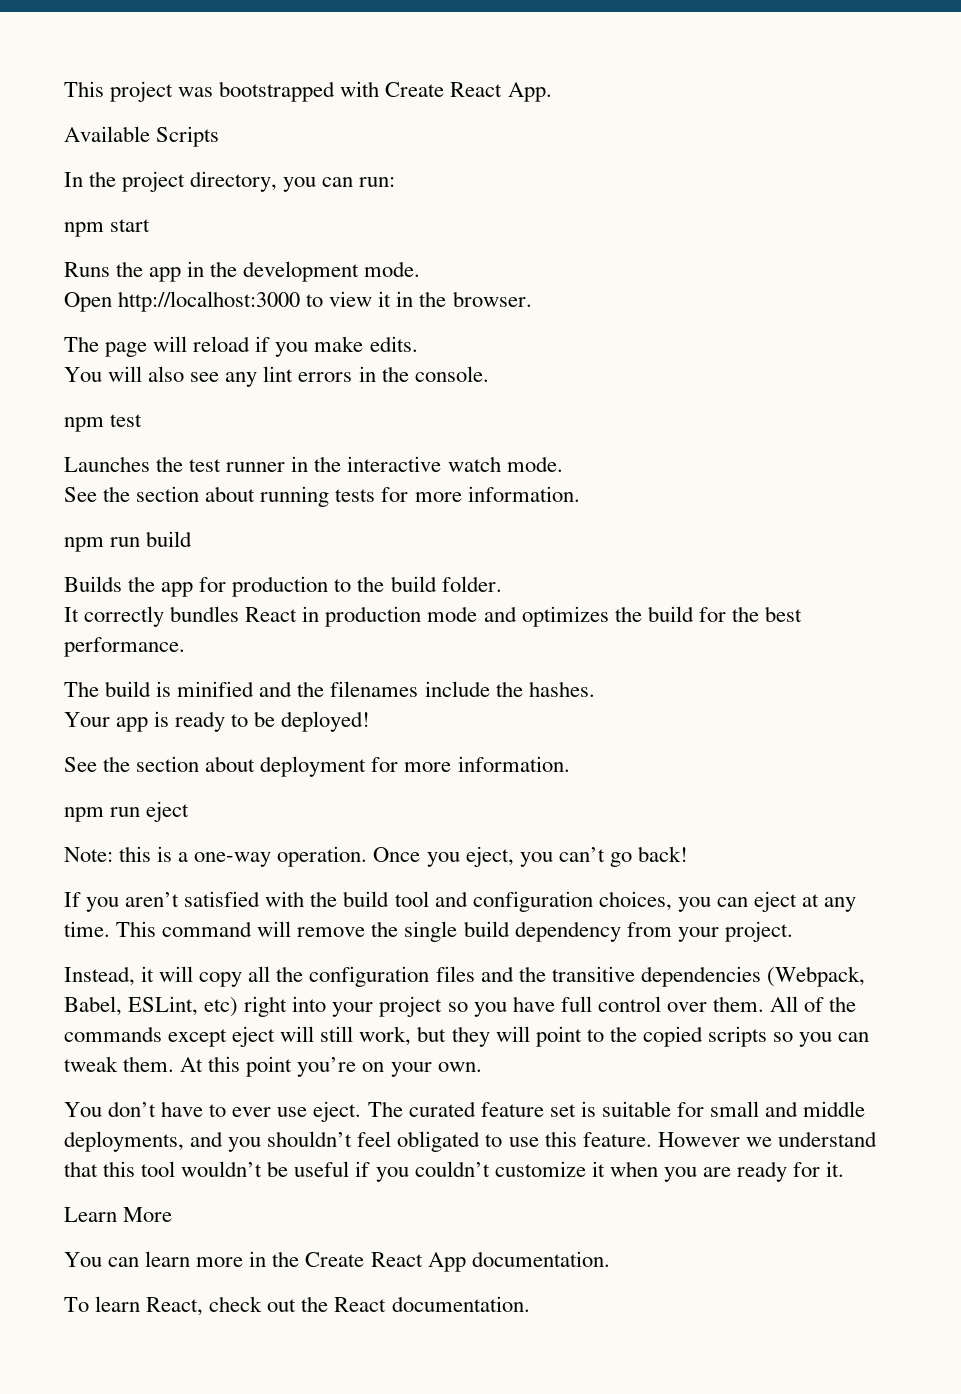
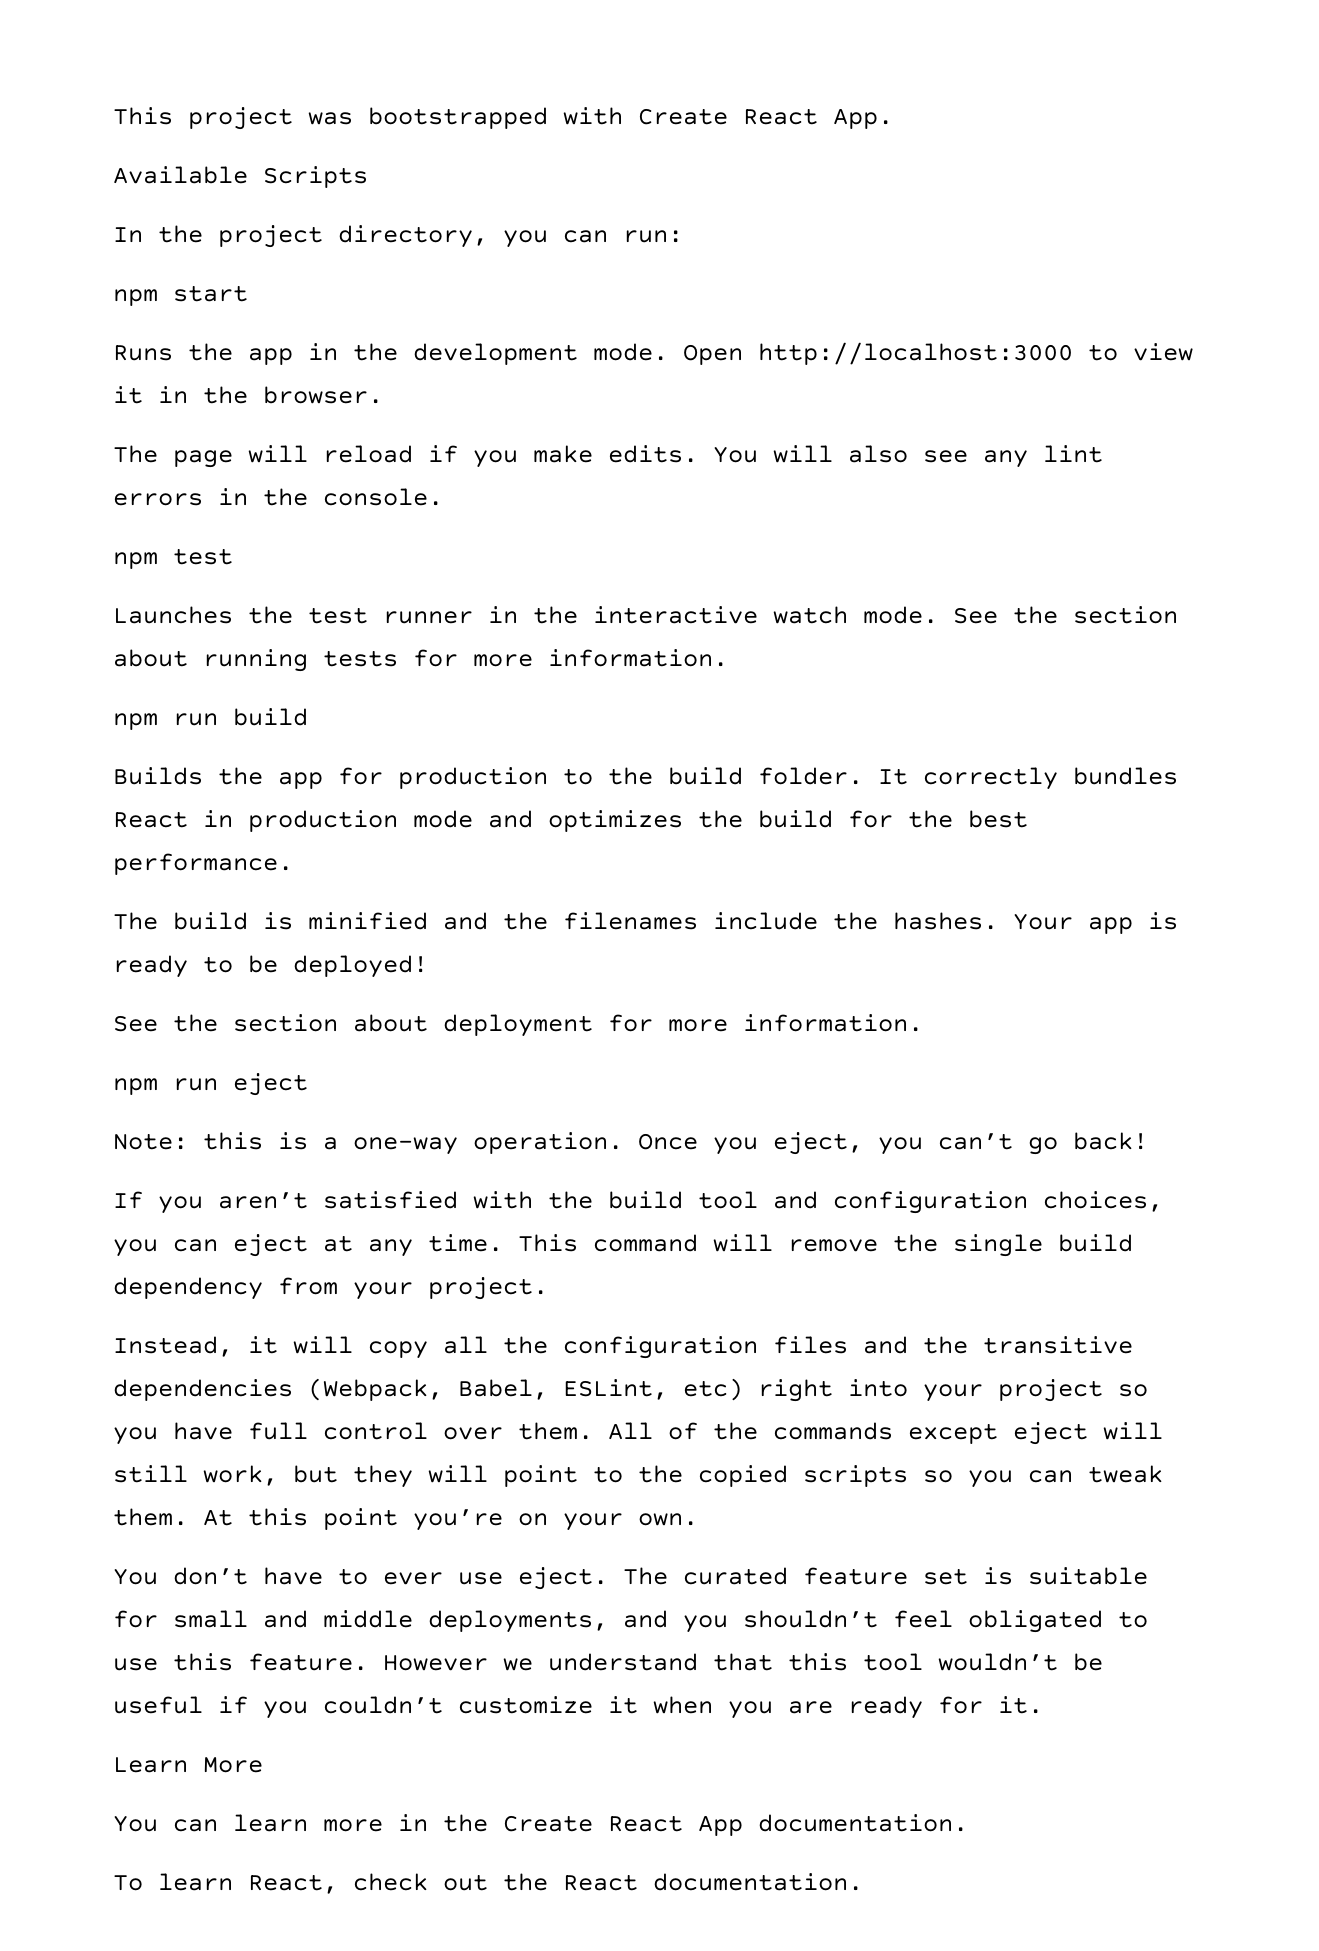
(421, 269) // -> (668, 352) none
(418, 344) // -> (698, 454) none
(563, 464) // -> (938, 615) none
(502, 584) // -> (863, 776) none
(595, 689) // -> (998, 921) none

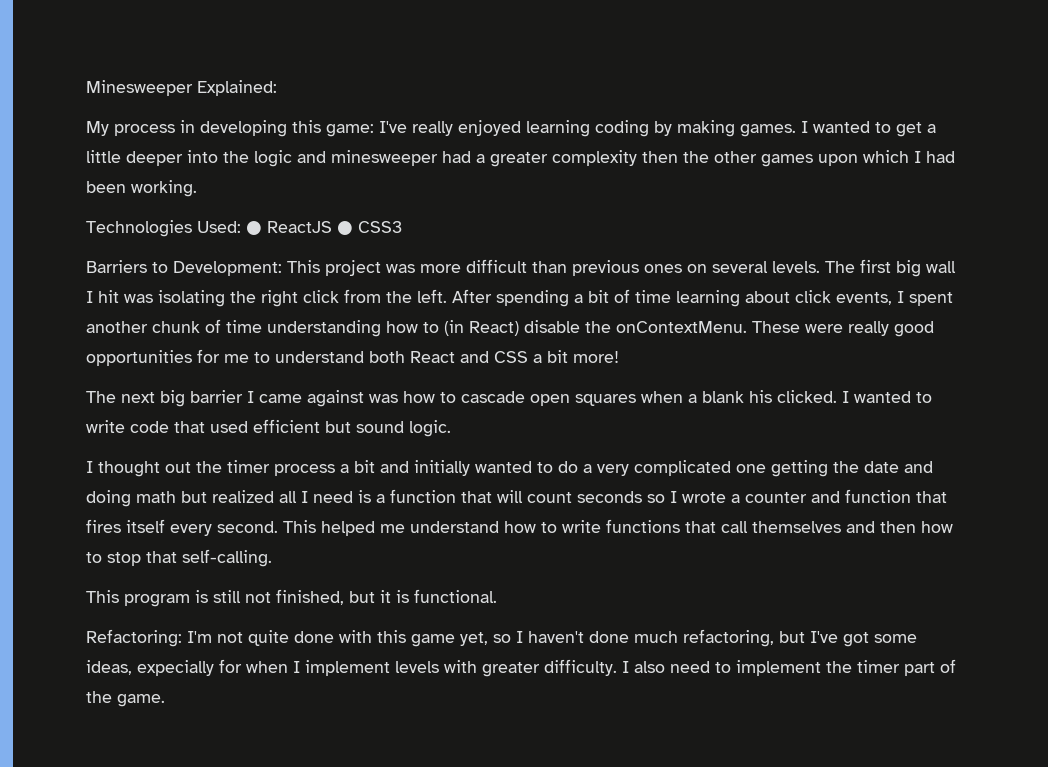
[113,107,893,130] [113,166,368,188] [113,225,683,248] [113,285,248,306] [113,342,1193,365] [113,386,383,404] [113,445,1103,468] [113,488,443,506] [113,548,233,569] [113,606,1178,624] [113,649,728,672] [113,708,308,730] [113,767,1178,790] [113,810,1028,832] [113,853,293,875] [113,912,1178,934] [113,955,428,978] [113,1014,923,1037] [113,1073,308,1096] [113,1132,1148,1155] [113,1191,1163,1214] [113,1234,1133,1257] [113,1277,548,1300] [113,1336,1133,1359] [113,1378,1148,1402] [113,1422,1163,1445] [113,1465,1163,1488] [113,1508,698,1531] [113,1567,1148,1590] [113,1610,1148,1633] [113,1653,1103,1671] [113,1696,1043,1719] [113,1757,263,1773] [113,1814,968,1836] [113,1873,863,1894] This project was bootstrapped with Create React App. // Available Scripts // In the project directory, you can run: // npm start // Runs the app in the development mode. Open http://localhost:3000 to view it in the browser. // The page will reload if you make edits. You will also see any lint errors in the console. // npm test // Launches the test runner in the interactive watch mode. See the section about running tests for more information. // npm run build // Builds the app for production to the build folder. It correctly bundles React in production mode and optimizes the build for the best performance. // The build is minified and the filenames include the hashes. Your app is ready to be deployed! // See the section about deployment for more information. // npm run eject // Note: this is a one-way operation. Once you eject, you can’t go back! // If you aren’t satisfied with the build tool and configuration choices, you can eject at any time. This command will remove the single build dependency from your project. // Instead, it will copy all the configuration files and the transitive dependencies (Webpack, Babel, ESLint, etc) right into your project so you have full control over them. All of the commands except eject will still work, but they will point to the copied scripts so you can tweak them. At this point you’re on your own. // You don’t have to ever use eject. The curated feature set is suitable for small and middle deployments, and you shouldn’t feel obligated to use this feature. However we understand that this tool wouldn’t be useful if you couldn’t customize it when you are ready for it. // Learn More // You can learn more in the Create React App documentation. // To learn React, check out the React documentation. -> [86,80,277,96] [86,120,936,137] [86,150,955,167] [86,180,197,197] [86,220,402,237] [86,259,956,277] [86,289,953,307] [86,319,934,337] [86,349,619,366] [86,390,932,407] [86,419,451,437] [86,460,933,477] [86,489,947,507] [86,519,953,536] [86,549,272,567] [86,589,497,607] [86,629,917,647] [86,659,956,677] [86,691,165,707] Minesweeper Explained: // My process in developing this game: I've really enjoyed learning coding by making games. I wanted to get a little deeper into the logic and minesweeper had a greater complexity then the other games upon which I had been working. // Technologies Used: ● ReactJS ● CSS3 // Barriers to Development: This project was more difficult than previous ones on several levels. The first big wall I hit was isolating the right click from the left. After spending a bit of time learning about click events, I spent another chunk of time understanding how to (in React) disable the onContextMenu. These were really good opportunities for me to understand both React and CSS a bit more! // The next big barrier I came against was how to cascade open squares when a blank his clicked. I wanted to write code that used efficient but sound logic. // I thought out the timer process a bit and initially wanted to do a very complicated one getting the date and doing math but realized all I need is a function that will count seconds so I wrote a counter and function that fires itself every second. This helped me understand how to write functions that call themselves and then how to stop that self-calling. // This program is still not finished, but it is functional. // Refactoring: I'm not quite done with this game yet, so I haven't done much refactoring, but I've got some ideas, expecially for when I implement levels with greater difficulty. I also need to implement the timer part of the game.

